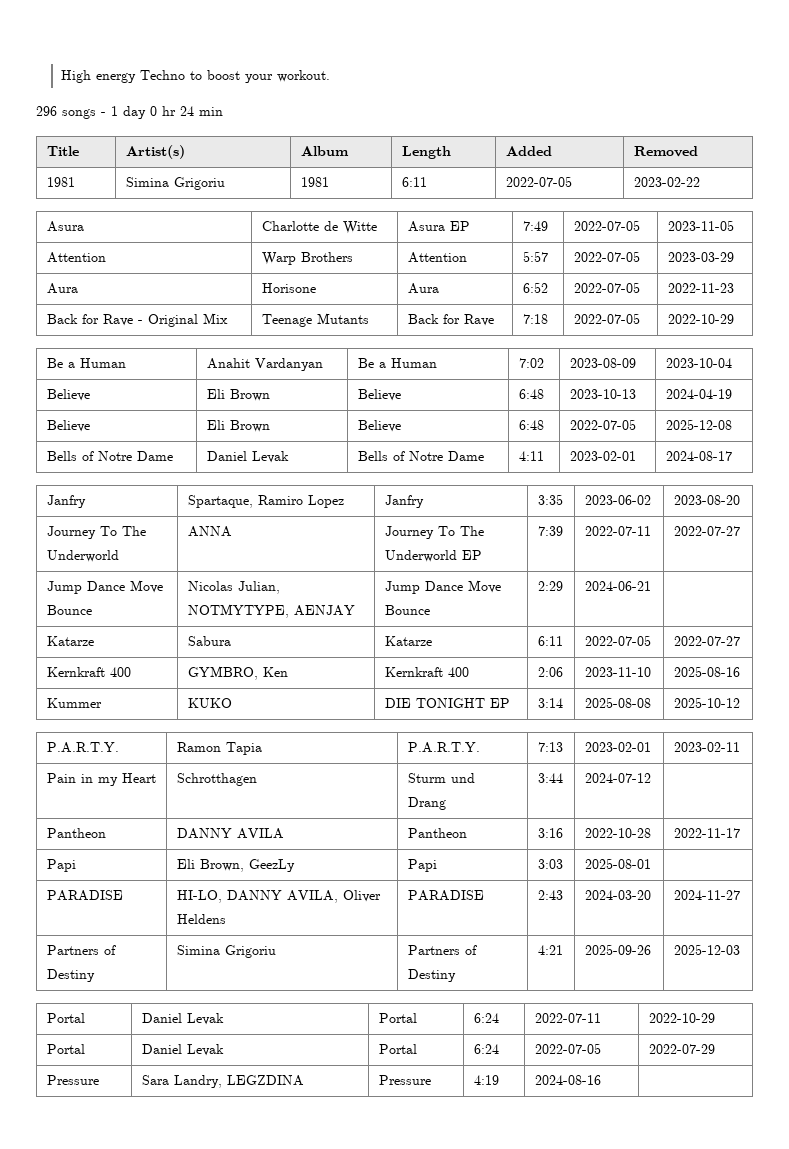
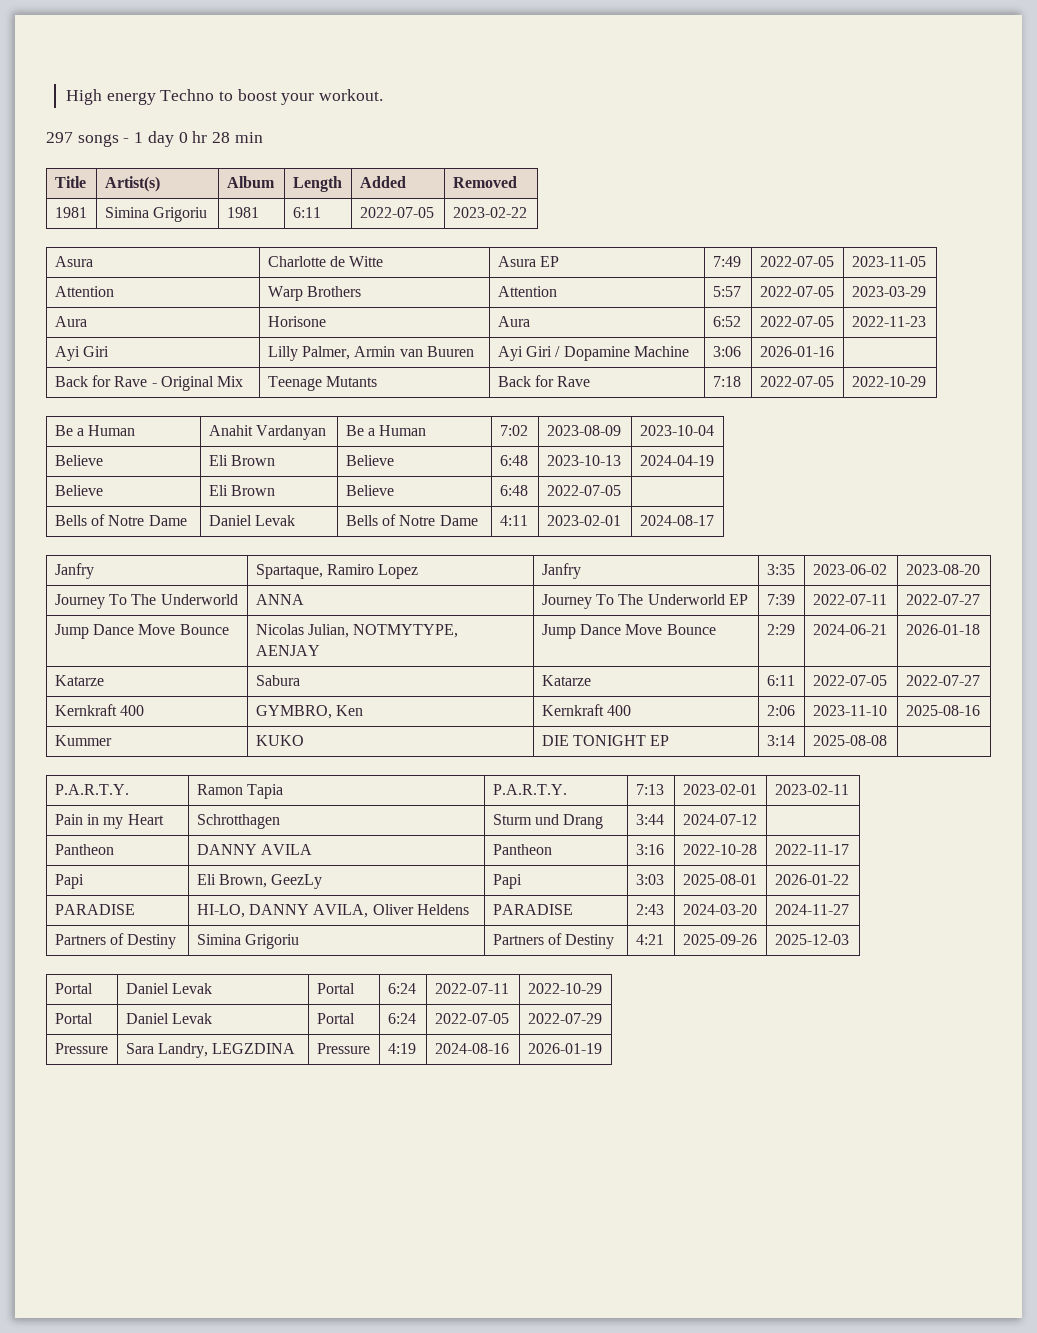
[36,106,57,116] 296 -> [46,132,73,143] 297
[180,106,194,116] 24 -> [212,132,231,143] 28
(734, 288) none -> [54,346,110,361] [267,346,475,361] [497,346,690,361] [712,346,741,357] [759,346,834,357] // Ayi Giri | Lilly Palmer, Armin van Buuren | Ayi Giri / Dopamine Machine | 3:06 | 2026-01-16 |
[665,419,732,430] 2025-12-08 -> (621, 490) none
(651, 586) none -> [905,624,980,635] 2026-01-18
[673,697,740,708] 2025-10-12 -> (887, 740) none
(651, 863) none -> [774,874,849,885] 2026-01-22
(601, 1080) none -> [527,1043,602,1054] 2026-01-19

